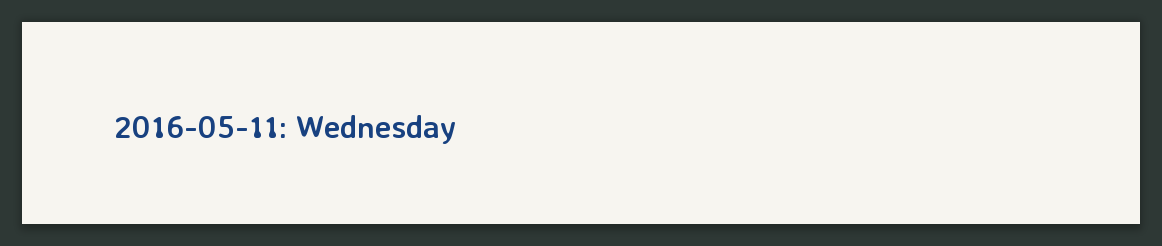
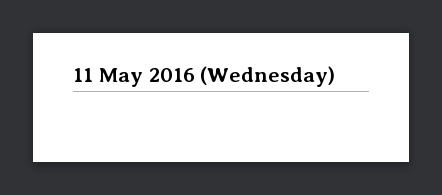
[114,115,456,144] 2016-05-11: Wednesday -> [73,66,336,87] 11 May 2016 (Wednesday)

